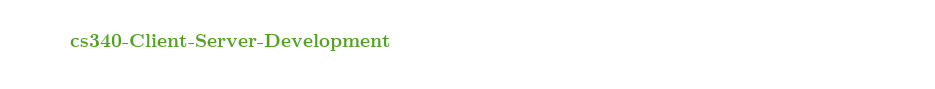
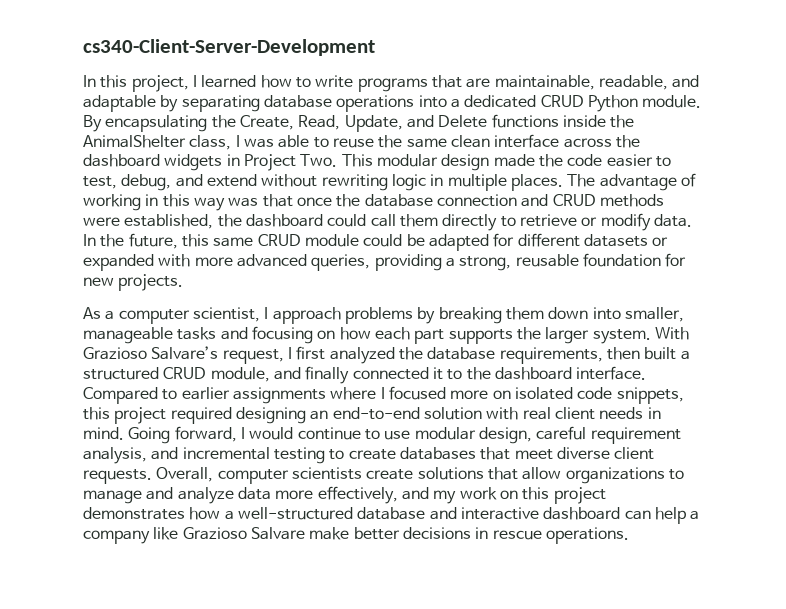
(391, 42) none -> [83,75,700,92] [83,95,702,112] [83,114,635,132] [83,134,640,150] [83,154,671,171] [83,173,696,191] [83,194,664,211] [83,213,692,231] [83,233,669,251] [83,253,687,271] [83,274,184,291] [83,307,684,324] [83,326,689,344] [83,346,690,364] [83,366,647,384] [83,386,684,404] [83,407,661,424] [83,426,681,444] [83,447,655,464] [83,467,684,484] [83,486,606,504] [83,507,700,524] [83,527,629,544] // In this project, I learned how to write programs that are maintainable, readable, and adaptable by separating database operations into a dedicated CRUD Python module. By encapsulating the Create, Read, Update, and Delete functions inside the AnimalShelter class, I was able to reuse the same clean interface across the dashboard widgets in Project Two. This modular design made the code easier to test, debug, and extend without rewriting logic in multiple places. The advantage of working in this way was that once the database connection and CRUD methods were established, the dashboard could call them directly to retrieve or modify data. In the future, this same CRUD module could be adapted for different datasets or expanded with more advanced queries, providing a strong, reusable foundation for new projects. // As a computer scientist, I approach problems by breaking them down into smaller, manageable tasks and focusing on how each part supports the larger system. With Grazioso Salvare’s request, I first analyzed the database requirements, then built a structured CRUD module, and finally connected it to the dashboard interface. Compared to earlier assignments where I focused more on isolated code snippets, this project required designing an end-to-end solution with real client needs in mind. Going forward, I would continue to use modular design, careful requirement analysis, and incremental testing to create databases that meet diverse client requests. Overall, computer scientists create solutions that allow organizations to manage and analyze data more effectively, and my work on this project demonstrates how a well-structured database and interactive dashboard can help a company like Grazioso Salvare make better decisions in rescue operations.

